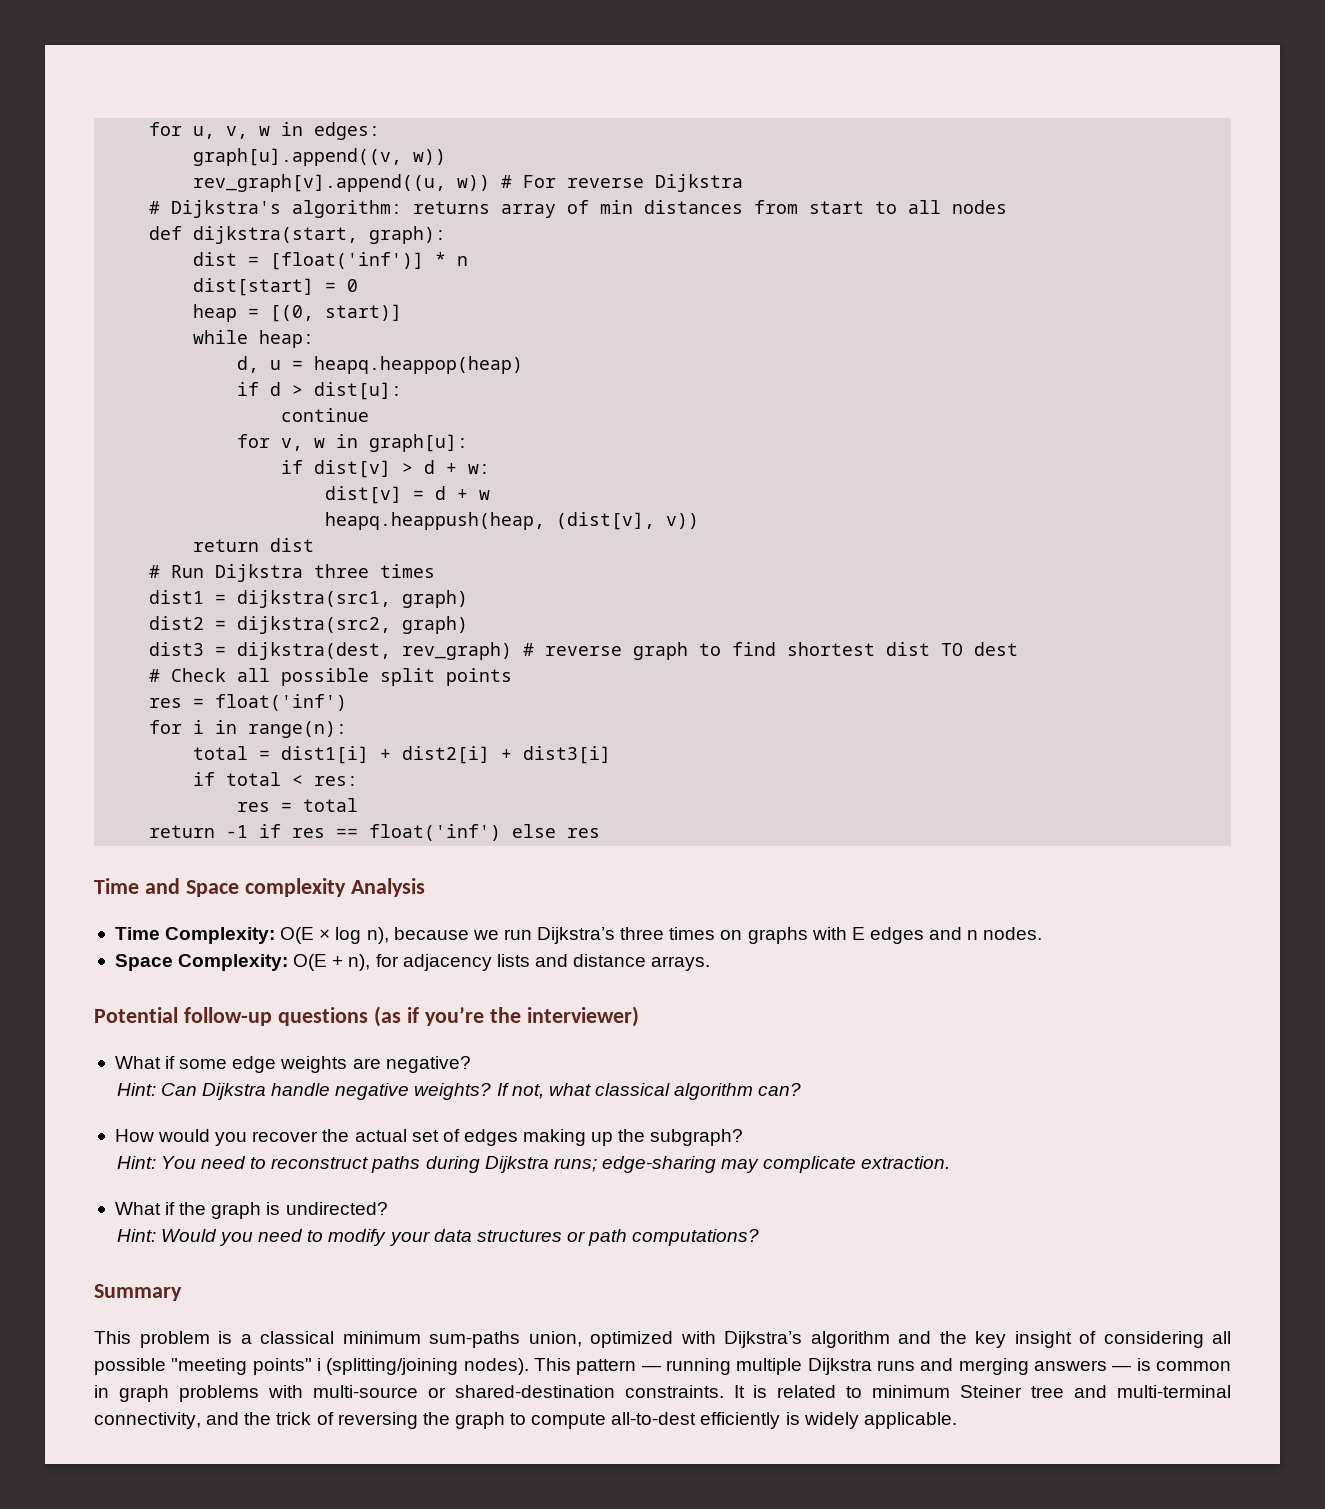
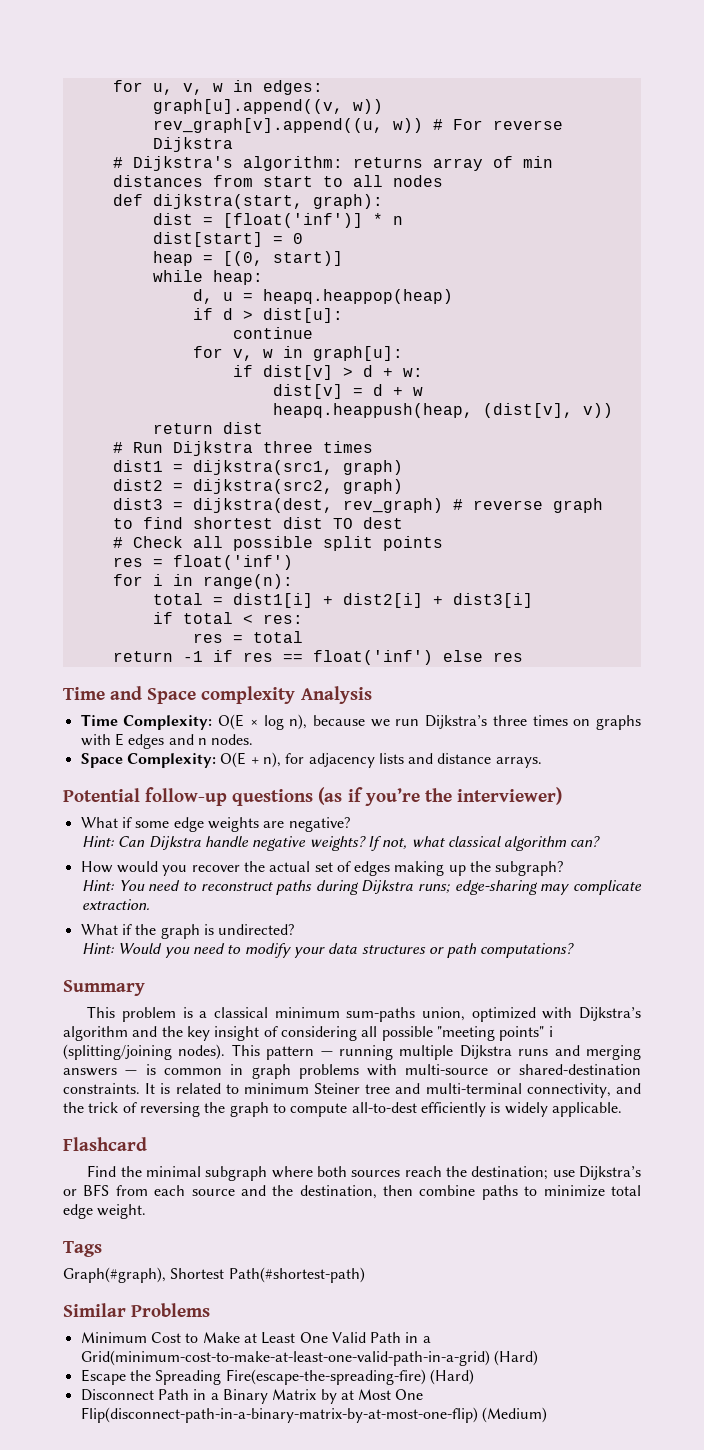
(957, 1420) none -> [63,1137,147,1151] [87,1165,641,1181] [63,1184,641,1200] [63,1204,147,1219] [63,1241,102,1257] [63,1267,365,1283] [63,1303,211,1317] [80,1332,431,1344] [80,1350,538,1366] [80,1369,474,1385] [80,1389,424,1404] [80,1407,547,1423] // Flashcard // Find the minimal subgraph where both sources reach the destination; use Dijkstra’s or BFS from each source and the destination, then combine paths to minimize total edge weight. // Tags // Graph(#graph), Shortest Path(#shortest-path) // Similar Problems // Minimum Cost to Make at Least One Valid Path in a Grid(minimum-cost-to-make-at-least-one-valid-path-in-a-grid) (Hard) // Escape the Spreading Fire(escape-the-spreading-fire) (Hard) // Disconnect Path in a Binary Matrix by at Most One Flip(disconnect-path-in-a-binary-matrix-by-at-most-one-flip) (Medium)

